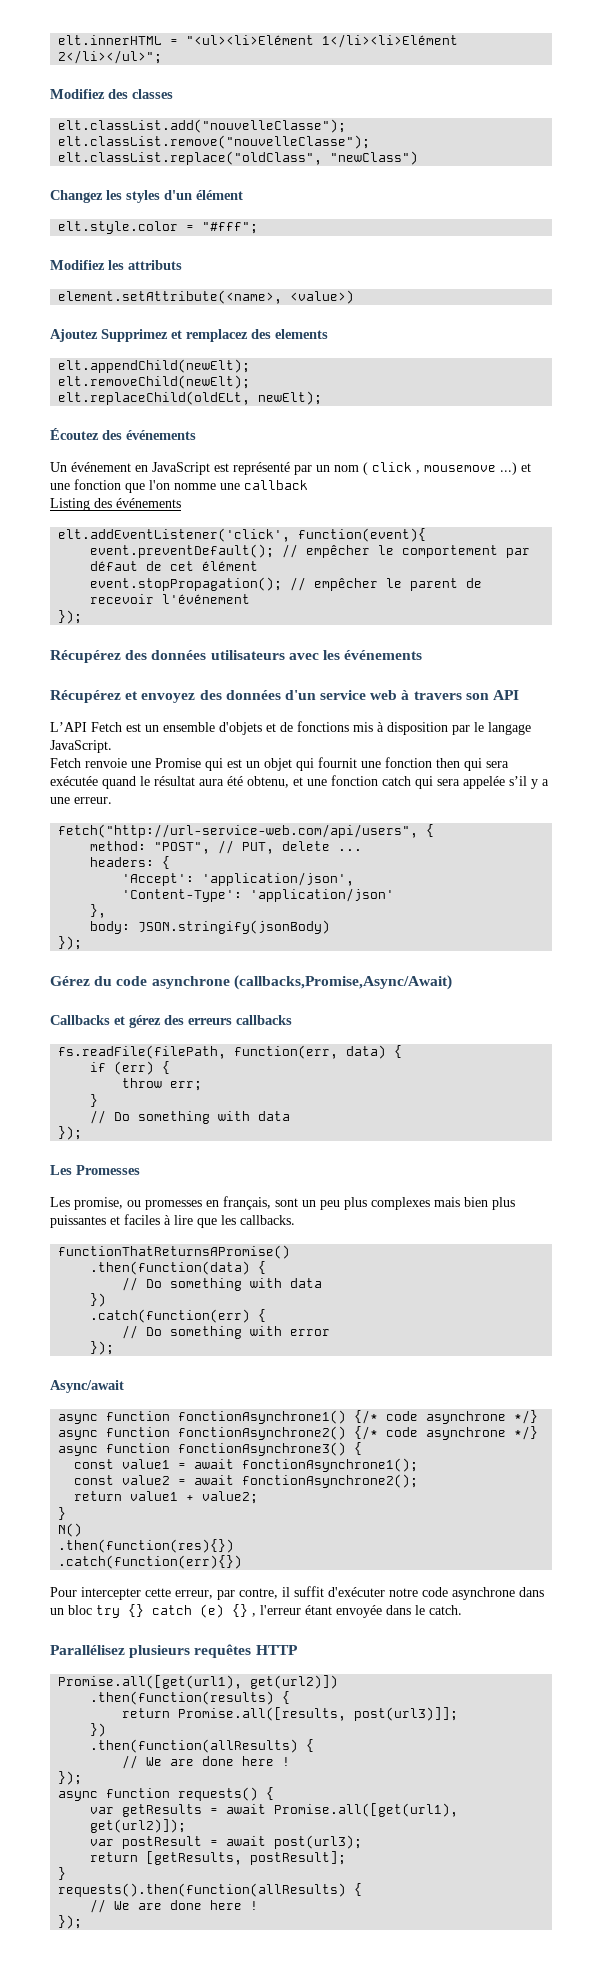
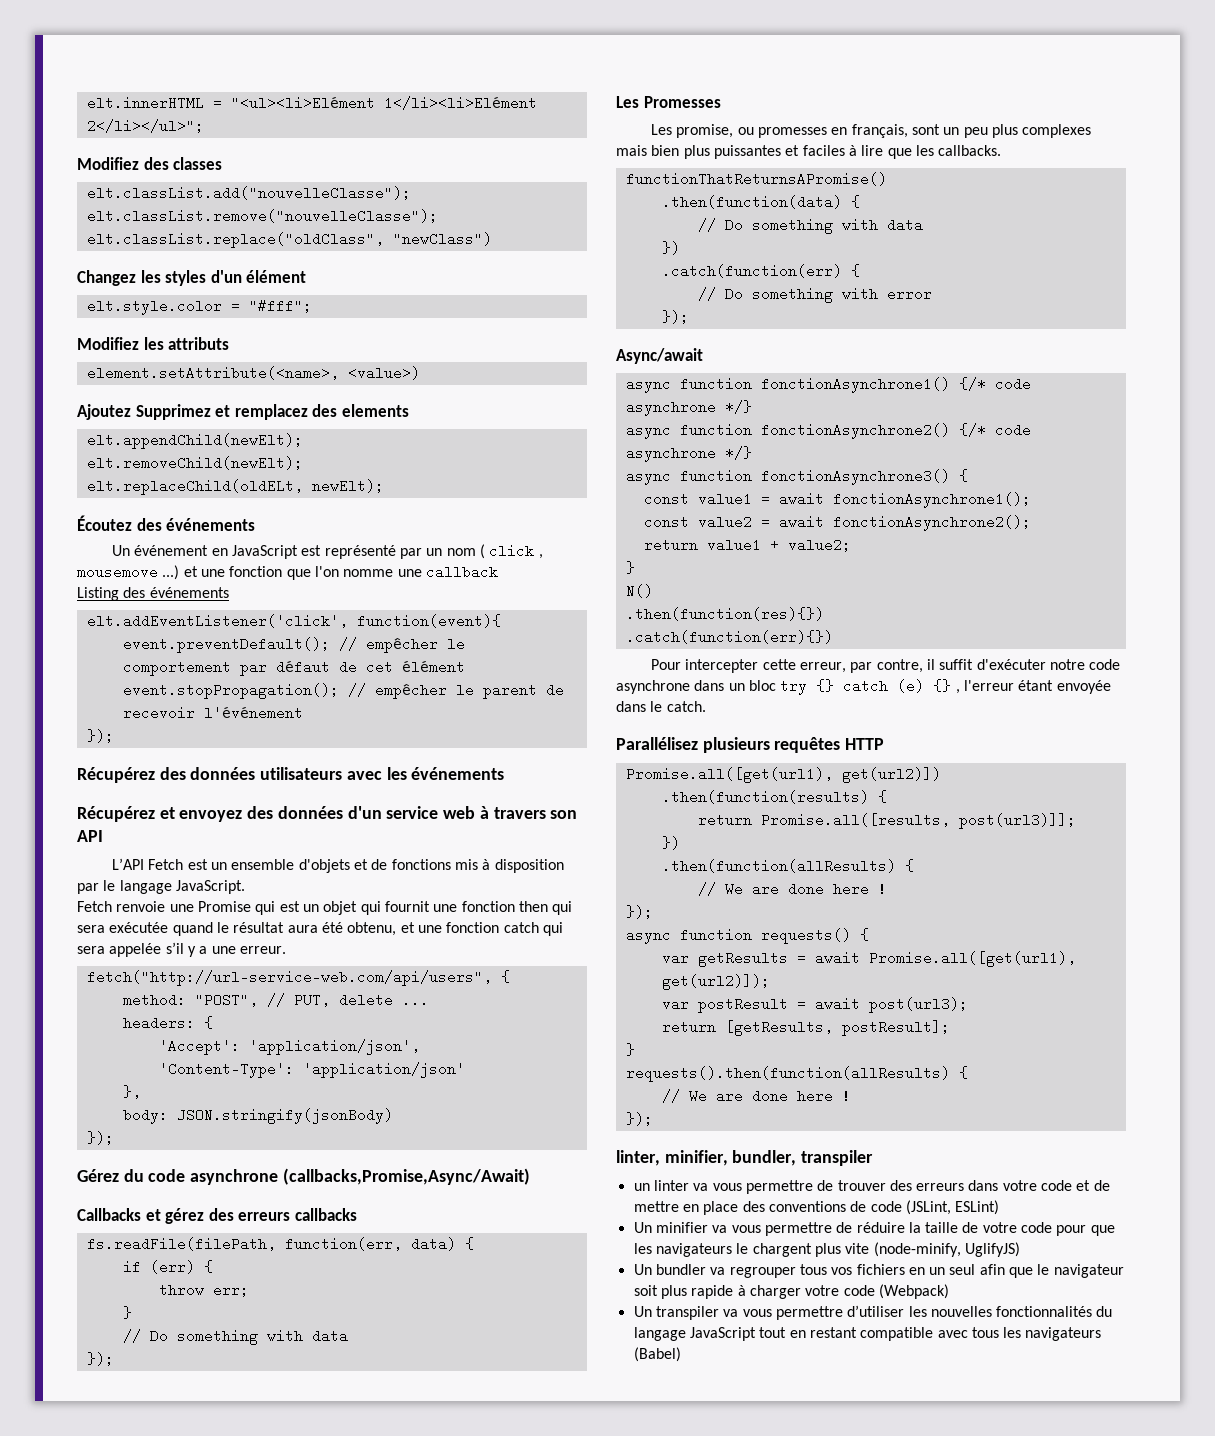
(83, 1922) none -> [616,1150,874,1166] [633,1180,1110,1194] [633,1200,1000,1215] [633,1222,1115,1236] [633,1242,1020,1257] [633,1264,1124,1278] [633,1284,949,1299] [633,1305,1113,1320] [633,1327,1102,1341] [633,1347,681,1362] // linter, minifier, bundler, transpiler // un linter va vous permettre de trouver des erreurs dans votre code et de mettre en place des conventions de code (JSLint, ESLint) // Un minifier va vous permettre de réduire la taille de votre code pour que les navigateurs le chargent plus vite (node-minify, UglifyJS) // Un bundler va regrouper tous vos fichiers en un seul afin que le navigateur soit plus rapide à charger votre code (Webpack) // Un transpiler va vous permettre d’utiliser les nouvelles fonctionnalités du langage JavaScript tout en restant compatible avec tous les navigateurs (Babel)

